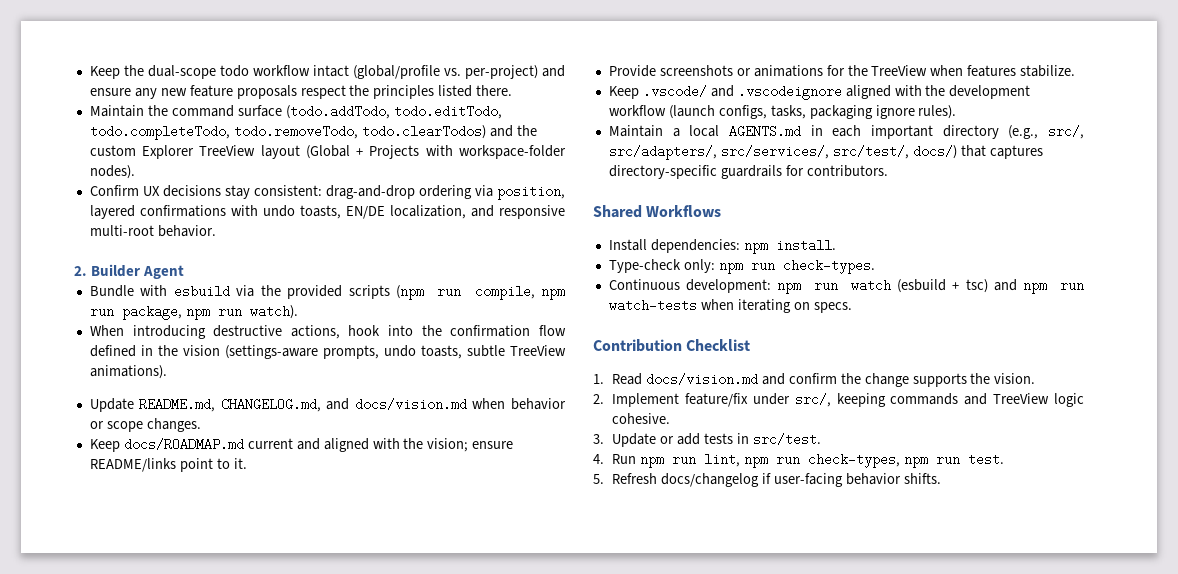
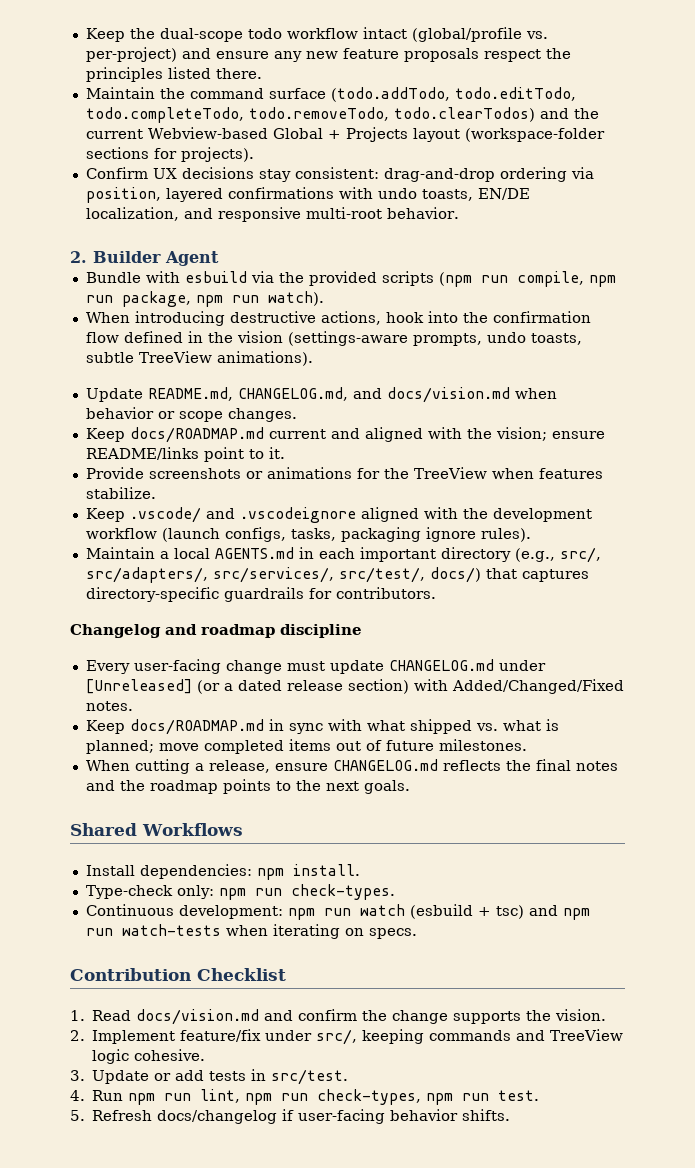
[89,145,567,159] [89,165,135,179] custom Explorer TreeView layout (Global + Projects with workspace-folder nodes). -> [85,127,605,142] [85,147,254,162] current Webview-based Global + Projects layout (workspace-folder sections for projects).
(888, 171) none -> [70,624,362,638] [85,659,546,674] [85,679,624,694] [85,701,133,711] [85,719,559,735] [85,739,527,754] [85,759,618,774] [85,779,410,794] // Changelog and roadmap discipline // Every user-facing change must update CHANGELOG.md under [Unreleased] (or a dated release section) with Added/Changed/Fixed notes. // Keep docs/ROADMAP.md in sync with what shipped vs. what is planned; move completed items out of future milestones. // When cutting a release, ensure CHANGELOG.md reflects the final notes and the roadmap points to the next goals.

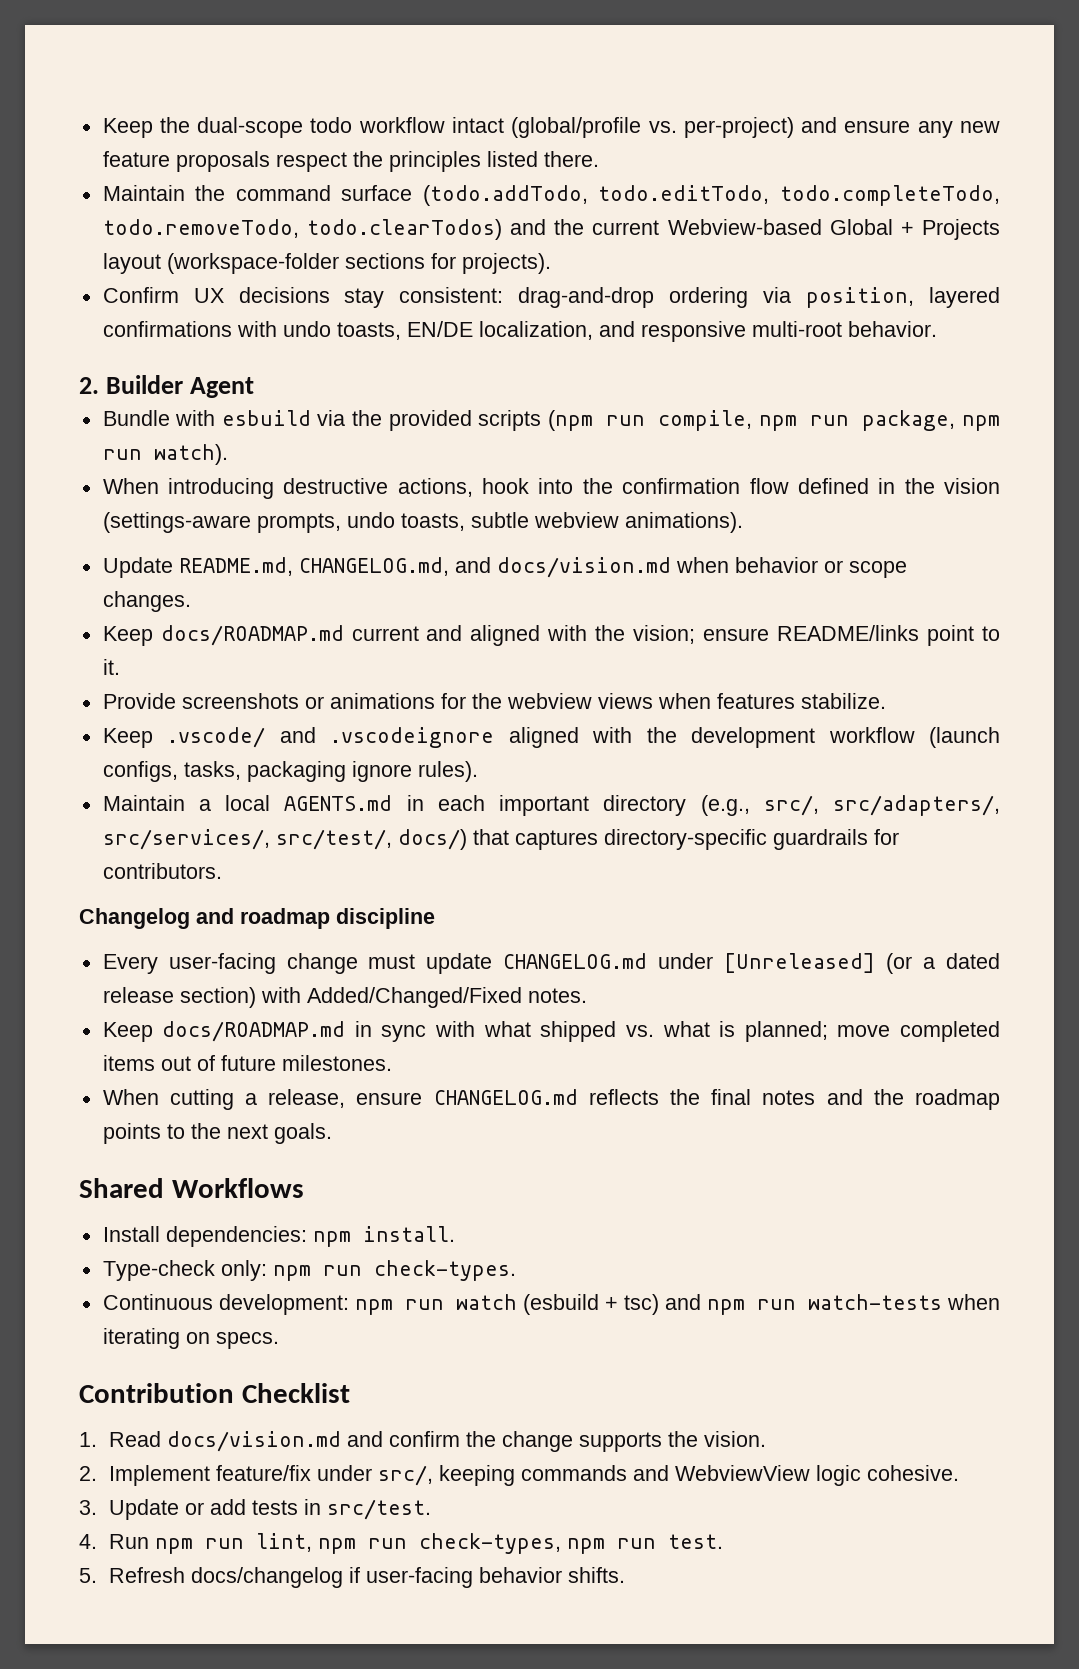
[138,351,212,363] TreeView -> [533,512,619,528] webview
[413,467,487,479] TreeView -> [506,693,653,709] webview views
[550,1029,624,1041] TreeView -> [675,1465,811,1481] WebviewView

